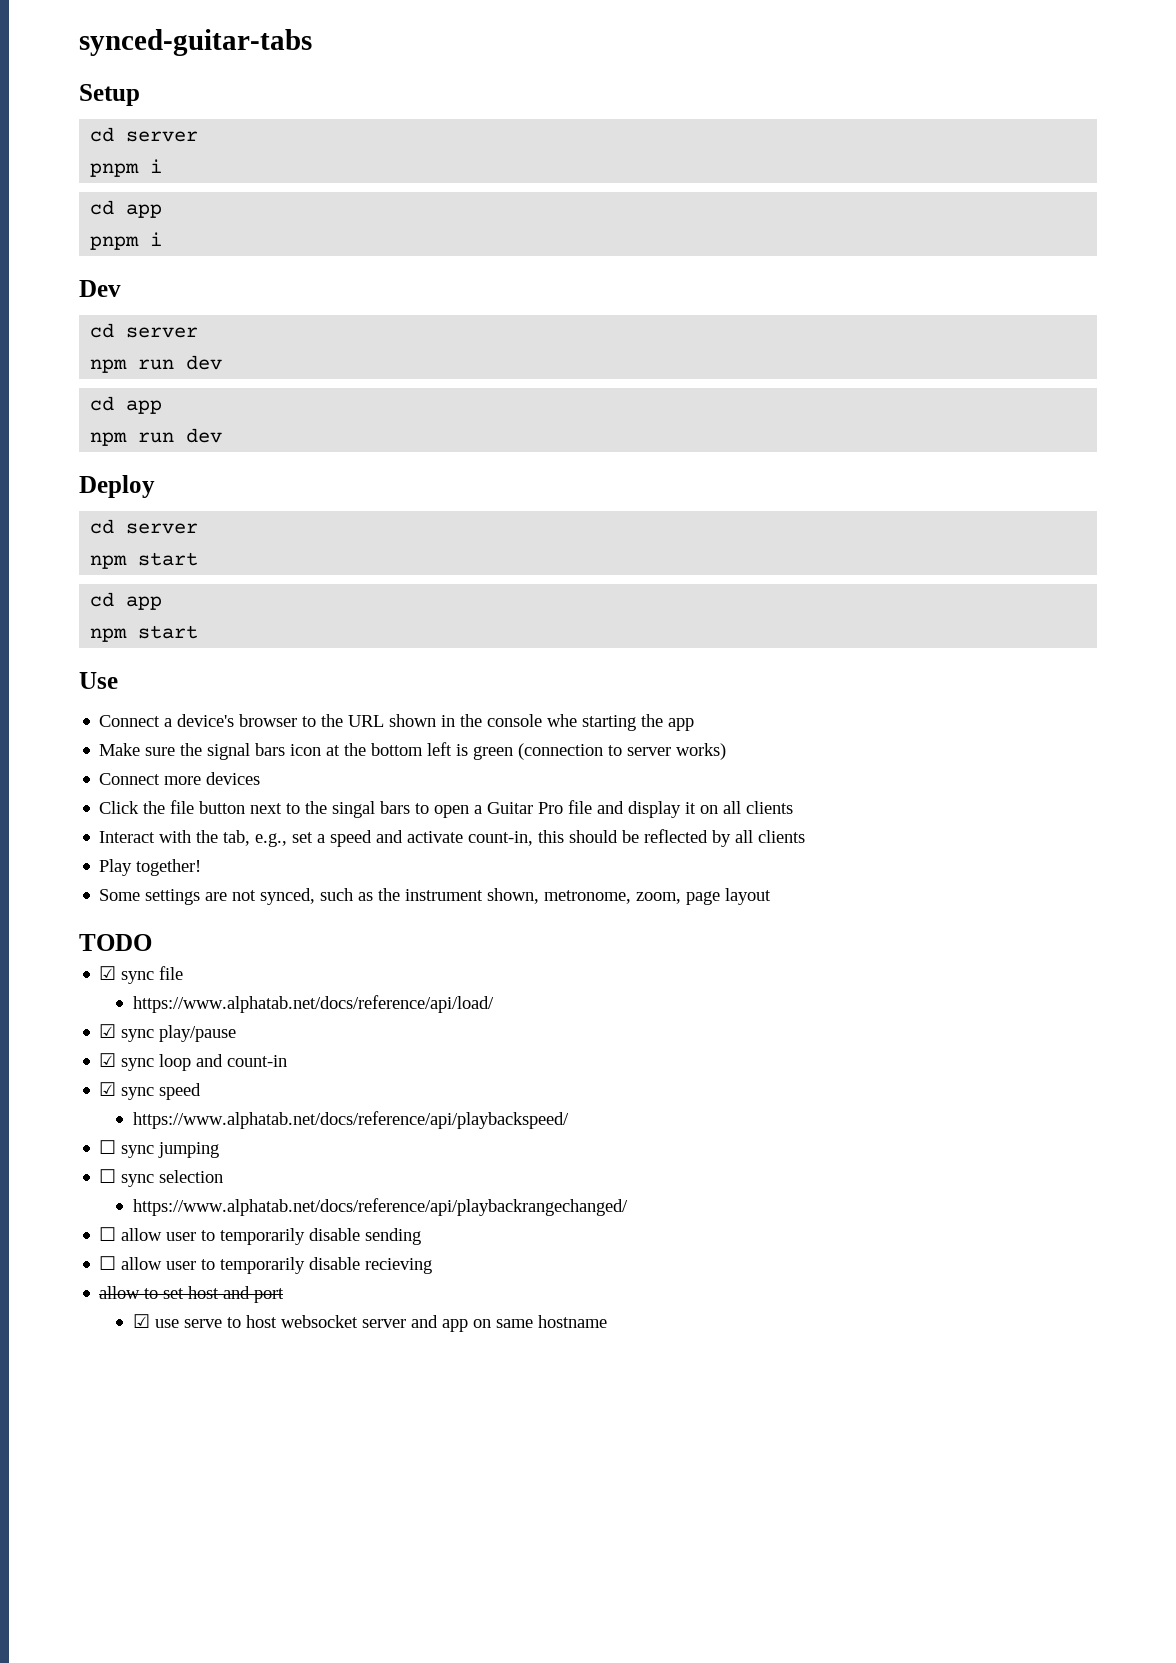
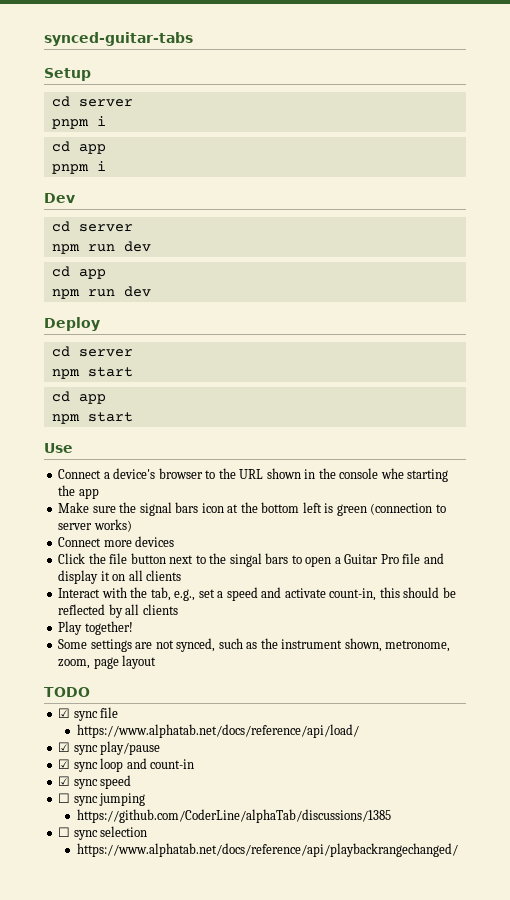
[132,1111,569,1129] // https://www.alphatab.net/docs/reference/api/playbackspeed/ -> (132, 782) none
(220, 1150) none -> [76,809,391,823] // https://github.com/CoderLine/alphaTab/discussions/1385
[99,1227,422,1245] [99,1256,433,1274] [99,1286,285,1303] [132,1314,607,1332] // ☐ allow user to temporarily disable sending // ☐ allow user to temporarily disable recieving // allow to set host and port // ☑ use serve to host websocket server and app on same hostname -> (458, 850) none

